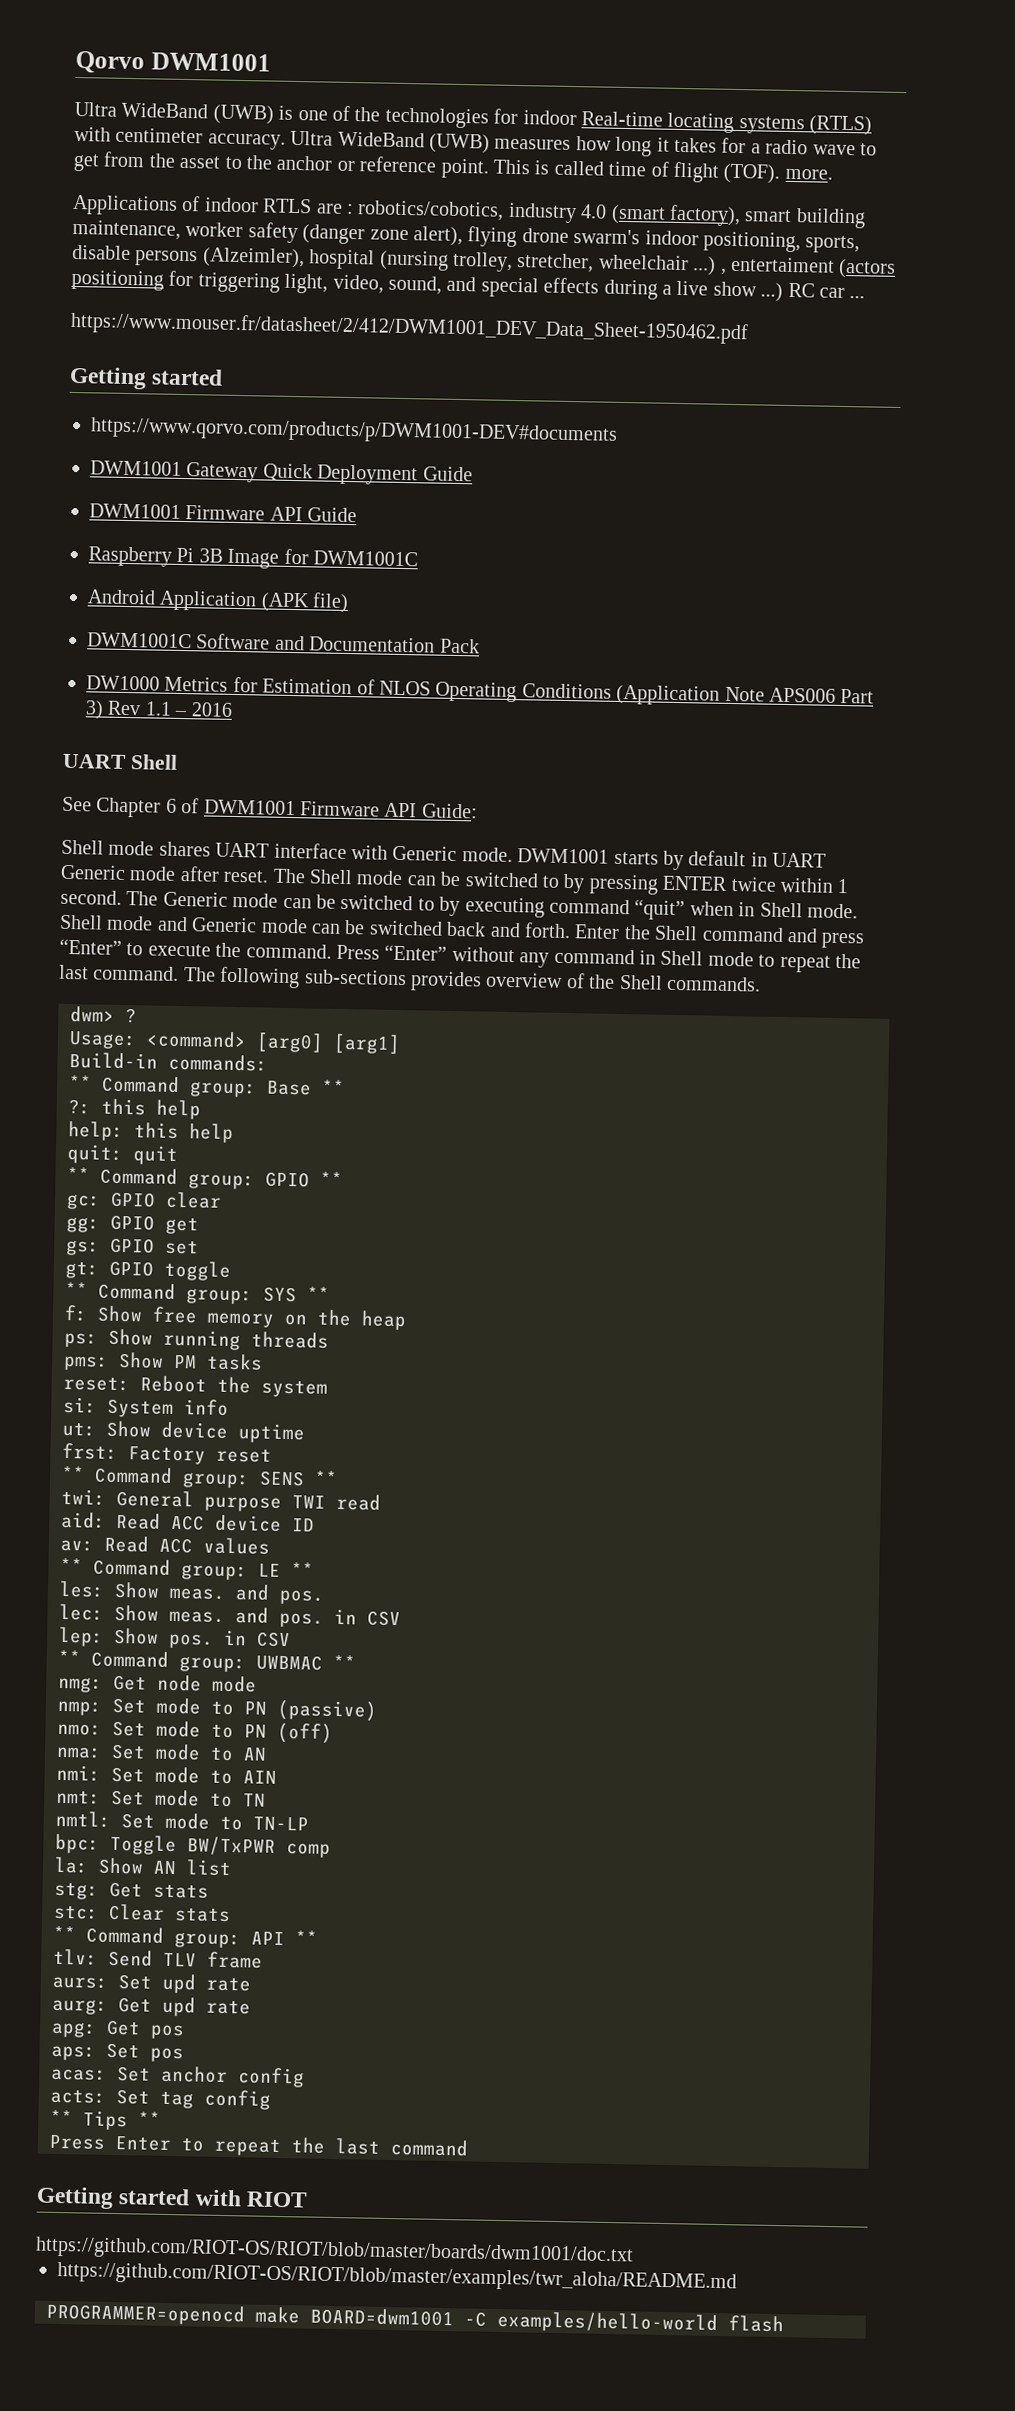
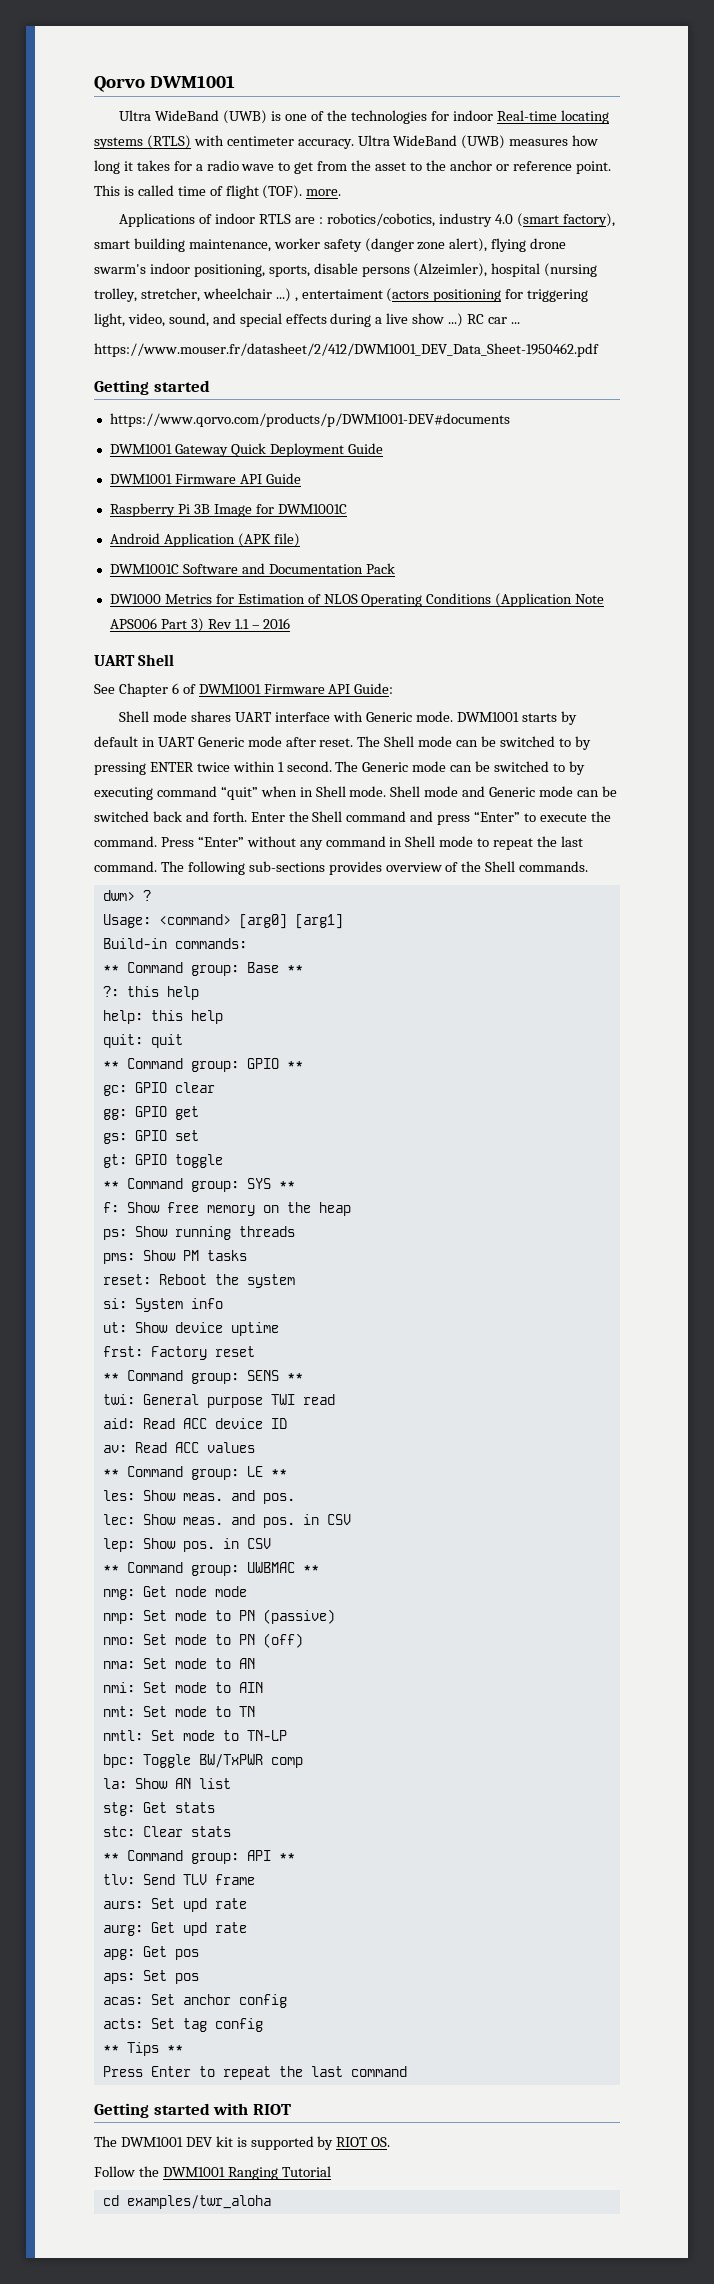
[35,2236,634,2267] [57,2262,737,2294] [46,2302,784,2334] https://github.com/RIOT-OS/RIOT/blob/master/boards/dwm1001/doc.txt // https://github.com/RIOT-OS/RIOT/blob/master/examples/twr_aloha/README.md // PROGRAMMER=openocd make BOARD=dwm1001 -C examples/hello-world flash -> [94,2136,391,2150] [94,2166,331,2180] [102,2195,271,2209] The DWM1001 DEV kit is supported by RIOT OS. // Follow the DWM1001 Ranging Tutorial // cd examples/twr_aloha

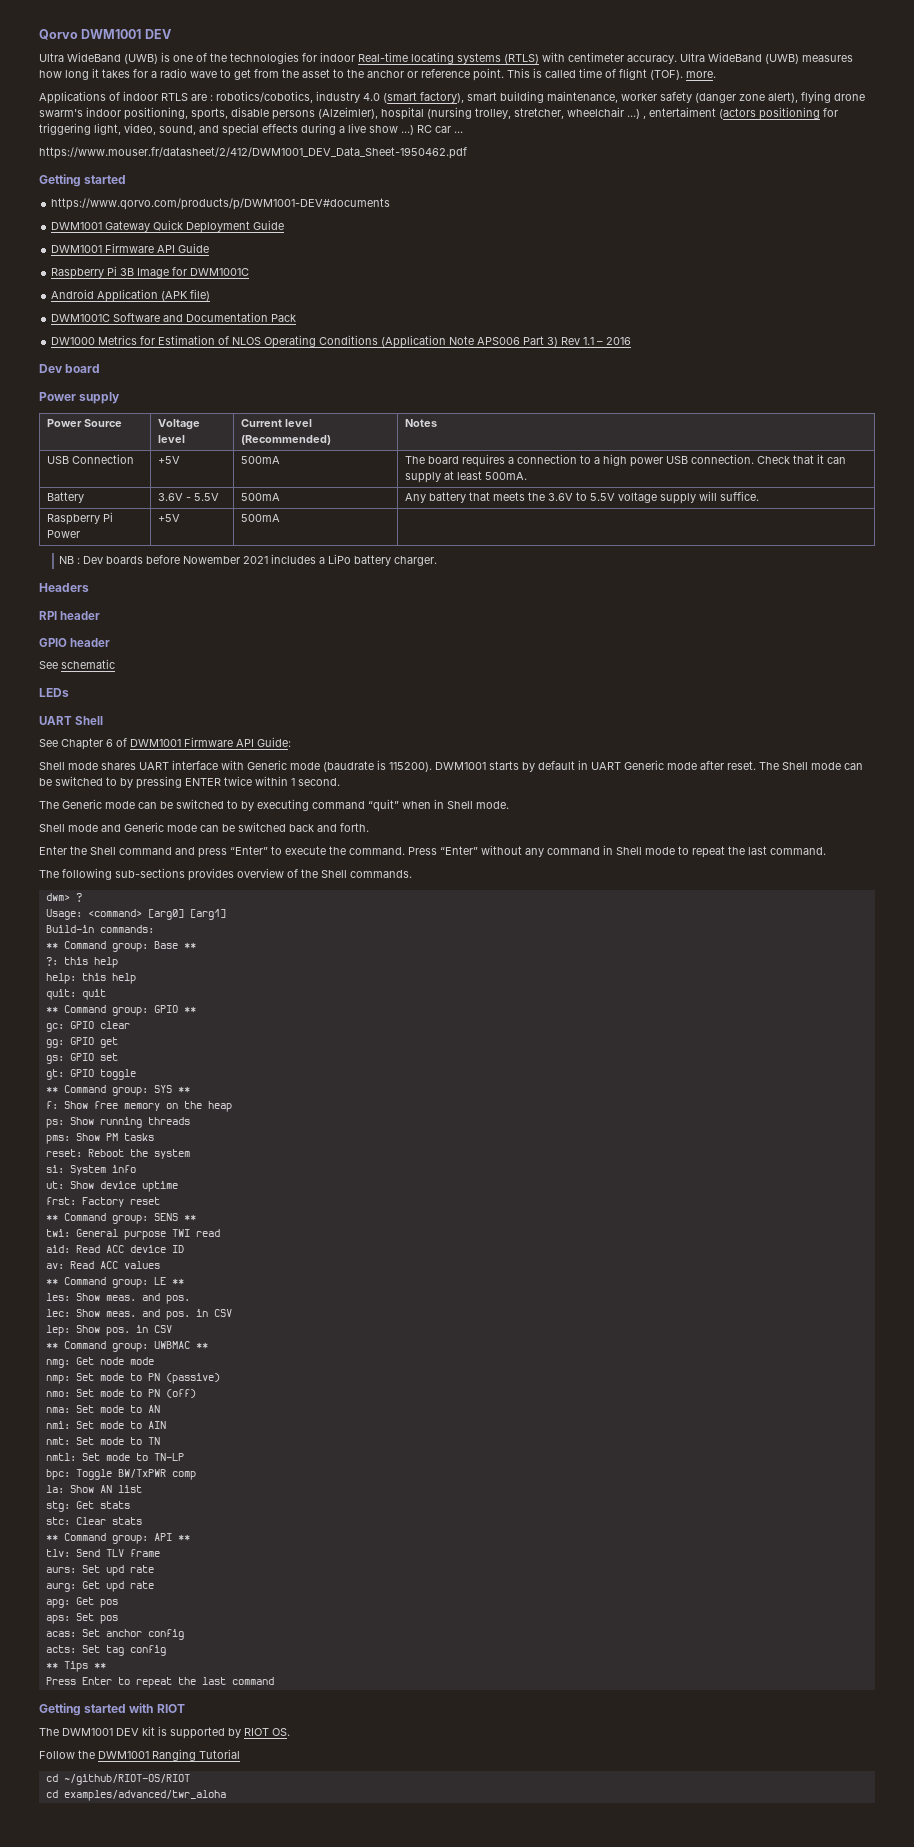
(235, 81) none -> [144,29,172,39] DEV
(291, 623) none -> [39,364,101,373] [39,392,121,404] [47,419,123,427] [158,419,201,430] [158,435,186,443] [241,419,313,427] [241,435,332,445] [405,419,438,427] [47,454,135,464] [158,456,181,464] [241,456,281,464] [405,454,847,467] [405,471,528,483] [47,492,85,503] [158,493,220,501] [241,493,281,501] [405,491,760,504] [47,512,114,525] [47,530,81,538] [158,514,181,522] [241,514,281,522] [59,554,438,566] [39,583,89,592] [39,611,101,620] [39,638,111,647] [39,659,115,669] [39,688,69,697] // Dev board // Power supply // Power Source | Voltage level | Current level (Recommended) | Notes // USB Connection | +5V | 500mA | The board requires a connection to a high power USB connection. Check that it can supply at least 500mA. // Battery | 3.6V - 5.5V | 500mA | Any battery that meets the 3.6V to 5.5V voltage supply will suffice. // Raspberry Pi Power | +5V | 500mA | // NB : Dev boards before Nowember 2021 includes a LiPo battery charger. // Headers // RPI header // GPIO header // See schematic // LEDs
[415,711,453,722] mode. -> [290,760,432,772] mode (baudrate is 115200).
(332, 766) none -> (340, 782) //
(387, 791) none -> (509, 805) //
(247, 816) none -> (369, 827) //
(157, 866) none -> (826, 851) //
[126,2195,271,2209] examples/twr_aloha -> [63,1774,190,1785] [45,1790,226,1801] ~/github/RIOT-OS/RIOT // cd examples/advanced/twr_aloha

